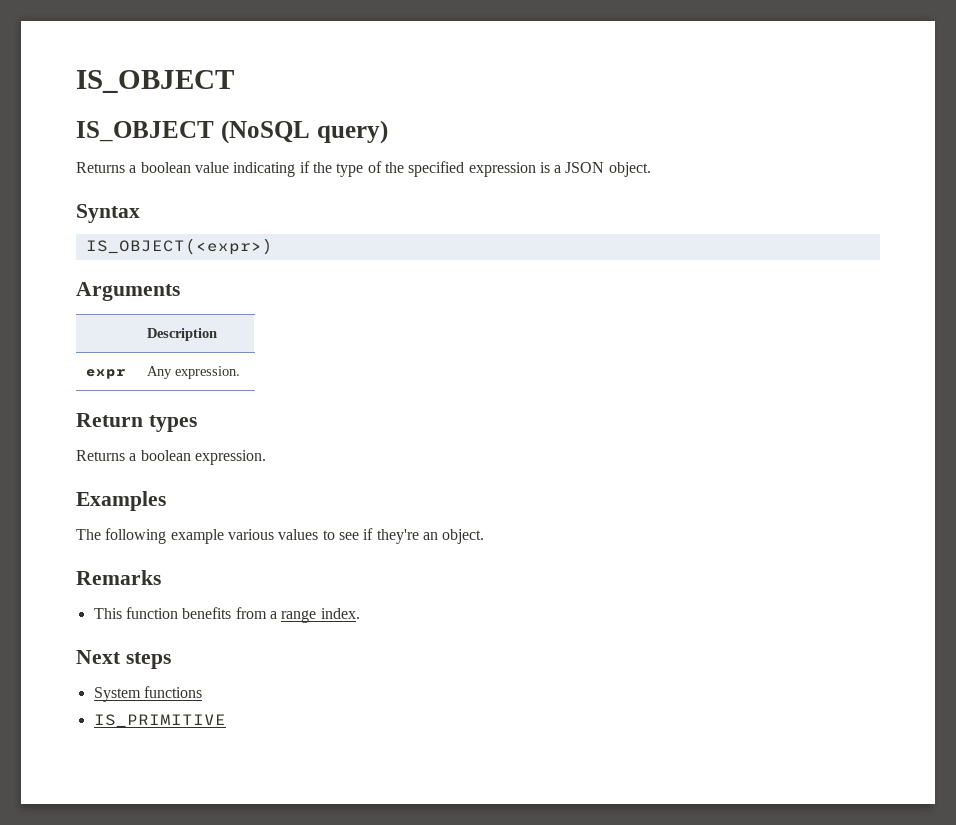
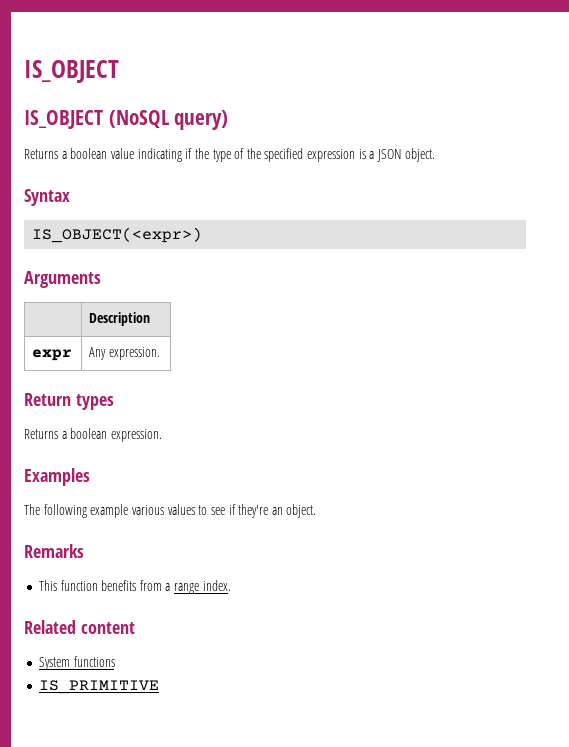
[76,650,171,669] Next steps -> [24,620,135,634] Related content

